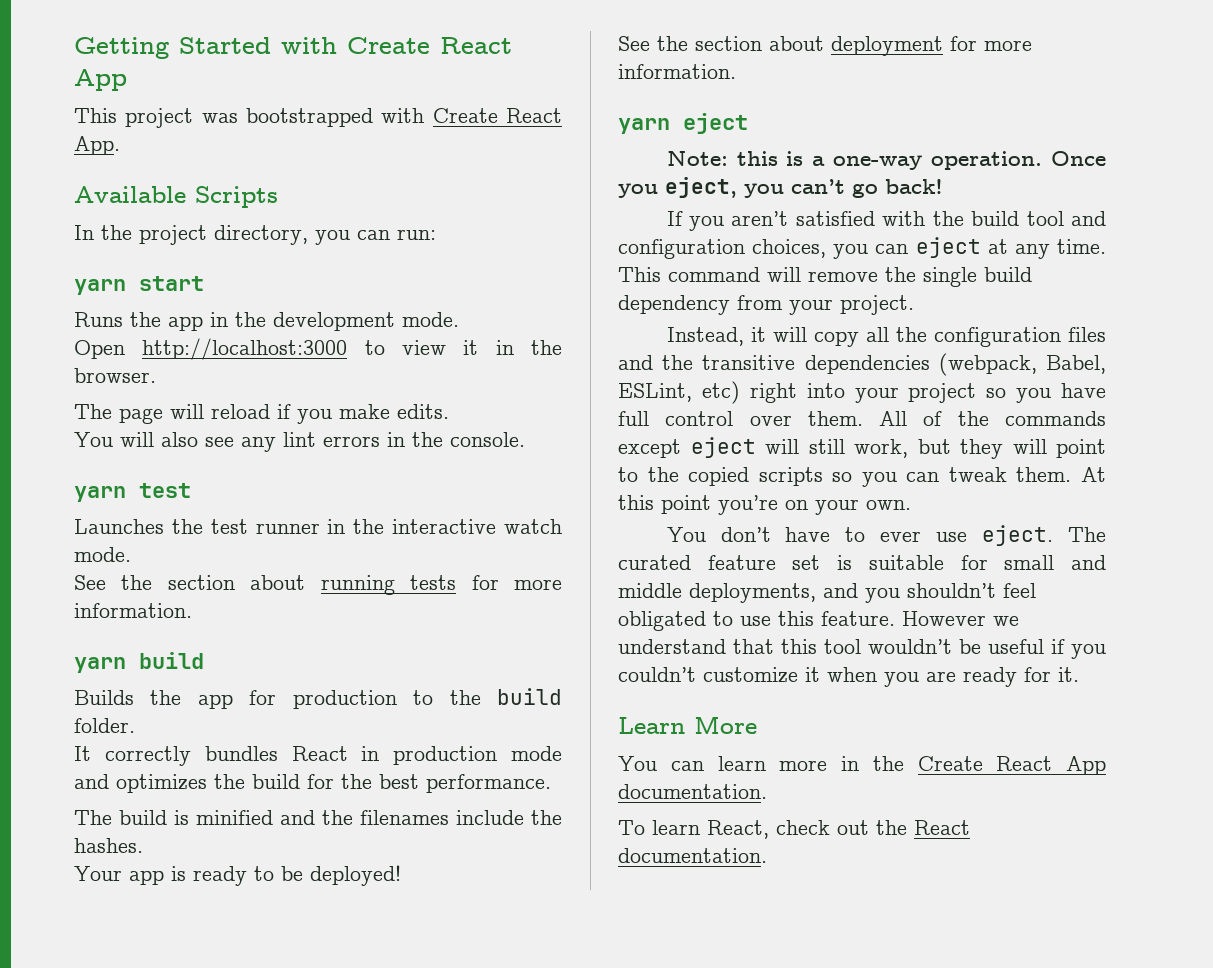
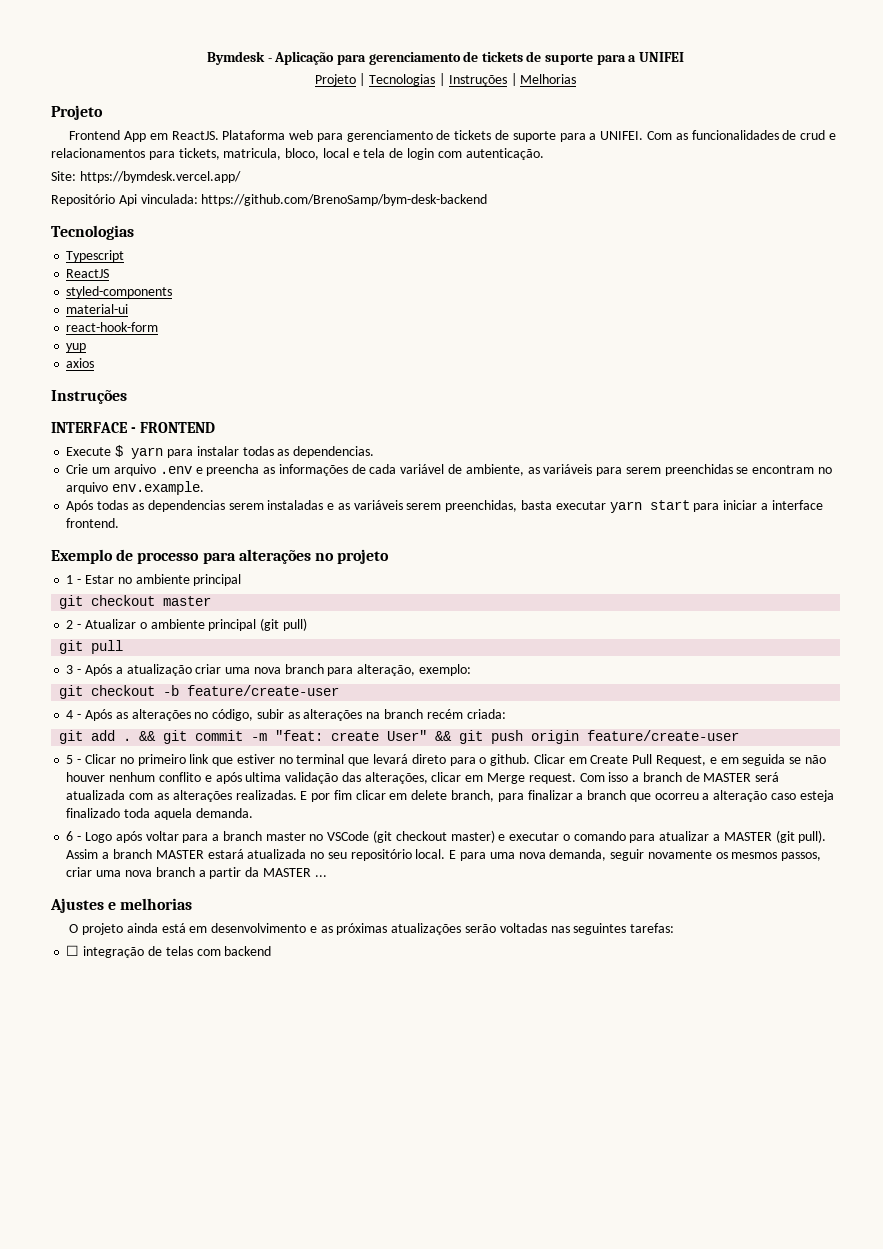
[74,37,512,59] [74,69,127,91] [74,108,562,128] [74,136,120,155] [74,186,278,208] [74,225,436,245] [74,276,204,295] [74,312,459,331] [74,338,562,360] [74,368,156,383] [74,404,449,424] [74,432,525,452] [74,483,191,502] [74,519,562,534] [74,547,131,562] [74,575,562,595] [74,603,192,618] [74,652,204,673] [74,688,562,709] [74,718,135,733] [74,746,562,766] [74,774,551,793] [74,810,562,825] [74,838,143,853] [74,865,401,886] [618,36,1032,56] [618,64,736,79] [618,113,748,134] [666,151,1106,170] [618,177,943,198] [666,211,1106,231] [618,237,1106,259] [618,267,1032,287] [618,295,914,315] [666,327,1106,347] [618,353,1106,376] [618,381,1106,404] [618,411,1106,426] [618,437,1106,459] [618,467,1106,487] [618,495,911,515] [666,525,1106,546] [618,555,1106,570] [618,583,1036,603] [618,611,1019,631] [618,639,1106,659] [618,667,1079,687] [618,716,757,734] [618,756,1106,775] [618,784,767,799] [618,820,970,839] [618,848,767,863] Getting Started with Create React App // This project was bootstrapped with Create React App. // Available Scripts // In the project directory, you can run: // yarn start // Runs the app in the development mode. // Open http://localhost:3000 to view it in the browser. // The page will reload if you make edits. // You will also see any lint errors in the console. // yarn test // Launches the test runner in the interactive watch mode. // See the section about running tests for more information. // yarn build // Builds the app for production to the build folder. // It correctly bundles React in production mode and optimizes the build for the best performance. // The build is minified and the filenames include the hashes. // Your app is ready to be deployed! // See the section about deployment for more information. // yarn eject // Note: this is a one-way operation. Once you eject, you can’t go back! // If you aren’t satisfied with the build tool and configuration choices, you can eject at any time. This command will remove the single build dependency from your project. // Instead, it will copy all the configuration files and the transitive dependencies (webpack, Babel, ESLint, etc) right into your project so you have full control over them. All of the commands except eject will still work, but they will point to the copied scripts so you can tweak them. At this point you’re on your own. // You don’t have to ever use eject. The curated feature set is suitable for small and middle deployments, and you shouldn’t feel obligated to use this feature. However we understand that this tool wouldn’t be useful if you couldn’t customize it when you are ready for it. // Learn More // You can learn more in the Create React App documentation. // To learn React, check out the React documentation. -> [206,51,685,65] [314,73,577,86] [51,105,103,120] [69,130,836,142] [51,148,544,160] [51,171,241,183] [51,194,488,206] [51,225,134,240] [66,250,125,262] [66,269,110,278] [66,286,173,298] [66,304,129,314] [66,322,159,332] [66,343,87,352] [66,358,95,368] [51,390,127,404] [51,422,215,433] [66,445,375,459] [66,464,832,476] [66,481,205,495] [66,500,823,513] [66,518,120,528] [51,549,390,564] [66,574,242,586] [59,595,212,609] [66,618,307,631] [59,640,124,654] [66,664,471,676] [59,685,340,699] [66,709,506,721] [59,730,740,744] [66,754,826,766] [66,772,780,784] [66,790,834,802] [66,808,253,820] [66,830,827,843] [66,849,822,861] [66,867,327,879] [50,898,193,913] [69,923,675,935] [66,945,272,958] Bymdesk - Aplicação para gerenciamento de tickets de suporte para a UNIFEI // Projeto | Tecnologias | Instruções | Melhorias // Projeto // Frontend App em ReactJS. Plataforma web para gerenciamento de tickets de suporte para a UNIFEI. Com as funcionalidades de crud e relacionamentos para tickets, matricula, bloco, local e tela de login com autenticação. // Site: https://bymdesk.vercel.app/ // Repositório Api vinculada: https://github.com/BrenoSamp/bym-desk-backend // Tecnologias // Typescript // ReactJS // styled-components // material-ui // react-hook-form // yup // axios // Instruções // INTERFACE - FRONTEND // Execute $ yarn para instalar todas as dependencias. // Crie um arquivo .env e preencha as informações de cada variável de ambiente, as variáveis para serem preenchidas se encontram no arquivo env.example. // Após todas as dependencias serem instaladas e as variáveis serem preenchidas, basta executar yarn start para iniciar a interface frontend. // Exemplo de processo para alterações no projeto // 1 - Estar no ambiente principal // git checkout master // 2 - Atualizar o ambiente principal (git pull) // git pull // 3 - Após a atualização criar uma nova branch para alteração, exemplo: // git checkout -b feature/create-user // 4 - Após as alterações no código, subir as alterações na branch recém criada: // git add . && git commit -m "feat: create User" && git push origin feature/create-user // 5 - Clicar no primeiro link que estiver no terminal que levará direto para o github. Clicar em Create Pull Request, e em seguida se não houver nenhum conflito e após ultima validação das alterações, clicar em Merge request. Com isso a branch de MASTER será atualizada com as alterações realizadas. E por fim clicar em delete branch, para finalizar a branch que ocorreu a alteração caso esteja finalizado toda aquela demanda. // 6 - Logo após voltar para a branch master no VSCode (git checkout master) e executar o comando para atualizar a MASTER (git pull). Assim a branch MASTER estará atualizada no seu repositório local. E para uma nova demanda, seguir novamente os mesmos passos, criar uma nova branch a partir da MASTER ... // Ajustes e melhorias // O projeto ainda está em desenvolvimento e as próximas atualizações serão voltadas nas seguintes tarefas: // ☐ integração de telas com backend

